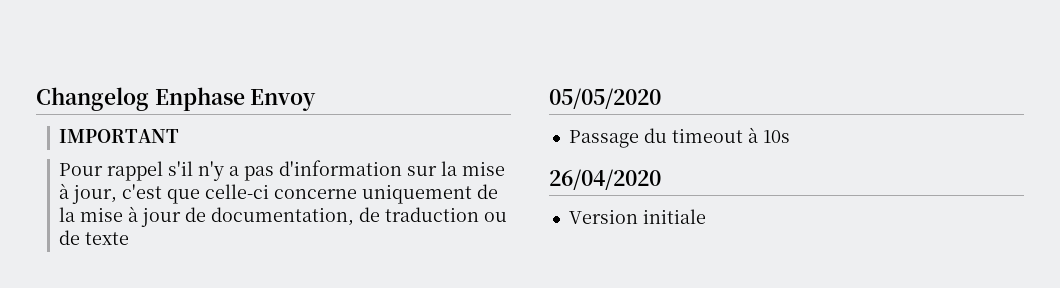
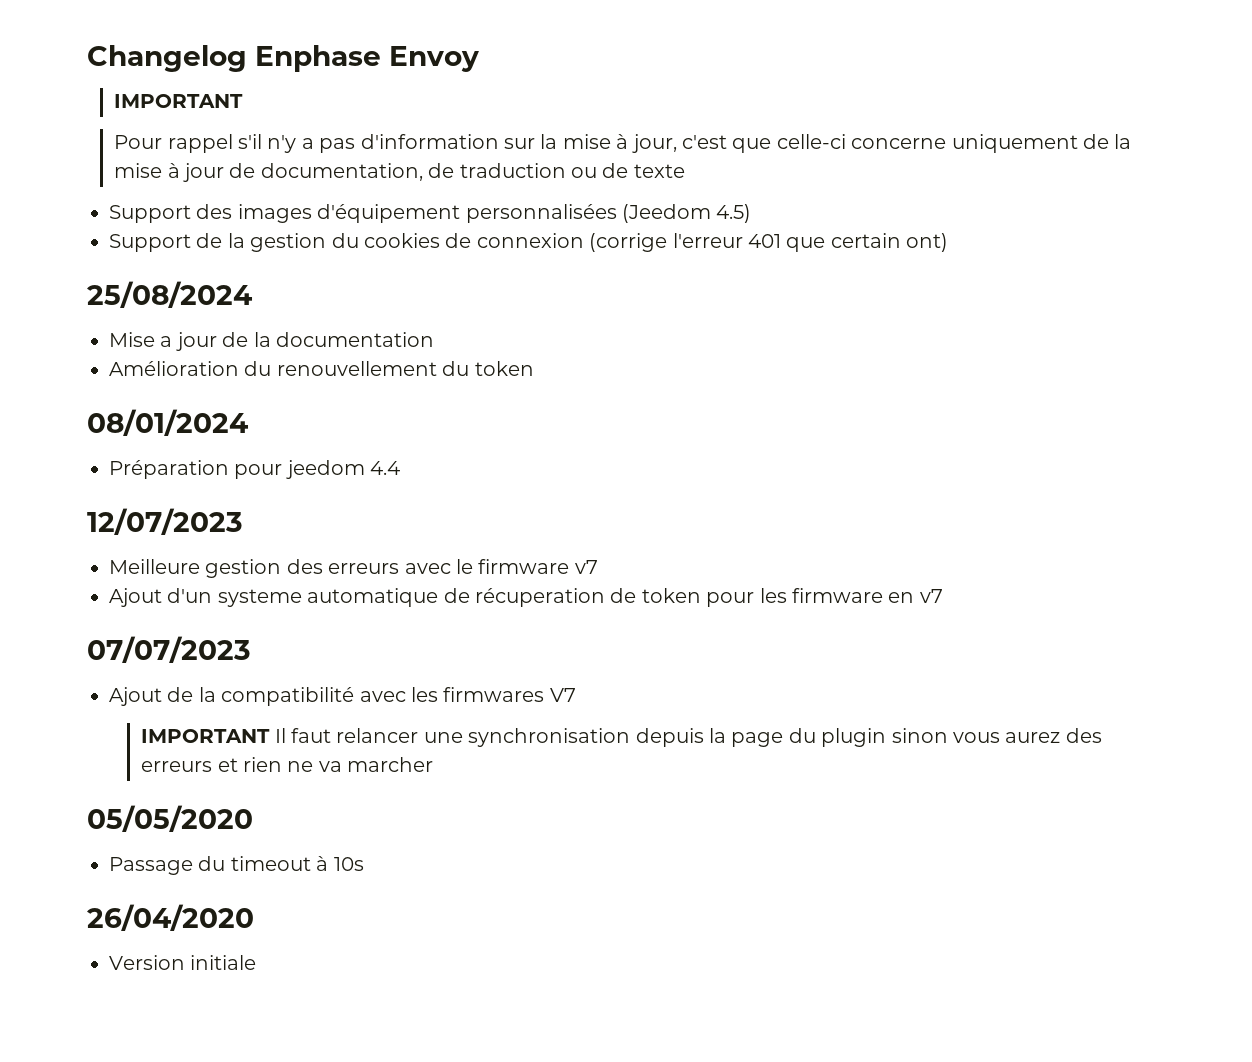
(130, 238) none -> [109,204,752,223] [109,233,949,252] [87,281,253,308] [109,332,434,351] [109,361,534,376] [87,409,249,436] [109,460,401,479] [87,508,243,535] [109,559,598,578] [109,588,943,607] [87,636,251,663] [109,687,576,706] [141,728,1102,747] [141,757,434,772] // Support des images d'équipement personnalisées (Jeedom 4.5) // Support de la gestion du cookies de connexion (corrige l'erreur 401 que certain ont) // 25/08/2024 // Mise a jour de la documentation // Amélioration du renouvellement du token // 08/01/2024 // Préparation pour jeedom 4.4 // 12/07/2023 // Meilleure gestion des erreurs avec le firmware v7 // Ajout d'un systeme automatique de récuperation de token pour les firmware en v7 // 07/07/2023 // Ajout de la compatibilité avec les firmwares V7 // IMPORTANT Il faut relancer une synchronisation depuis la page du plugin sinon vous aurez des erreurs et rien ne va marcher

